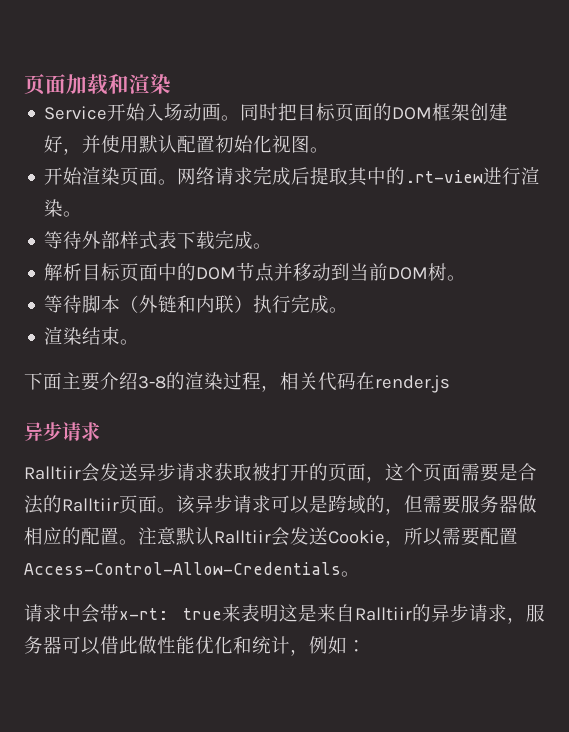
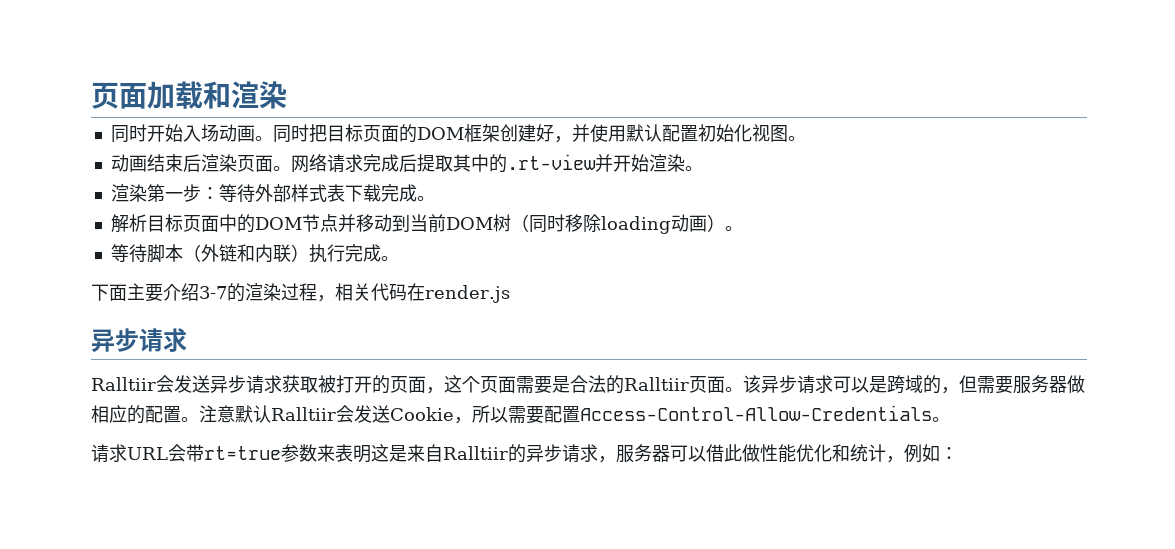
[44,106,108,120] Service -> [110,124,147,143] 同时
[44,167,84,185] 开始 -> [110,154,201,172] 动画结束后
[483,167,522,185] 进行 -> [594,154,649,172] 并开始
(83, 214) none -> [110,184,219,202] 渲染第一步：
(448, 272) none -> [510,214,725,234] （同时移除loading动画）
[44,326,140,345] // 渲染结束。 -> (399, 258) none
[138,376,166,389] 3-8 -> [199,286,227,299] 3-7
[62,604,222,623] 中会带x-rt: true -> [127,444,317,462] URL会带rt=true参数

